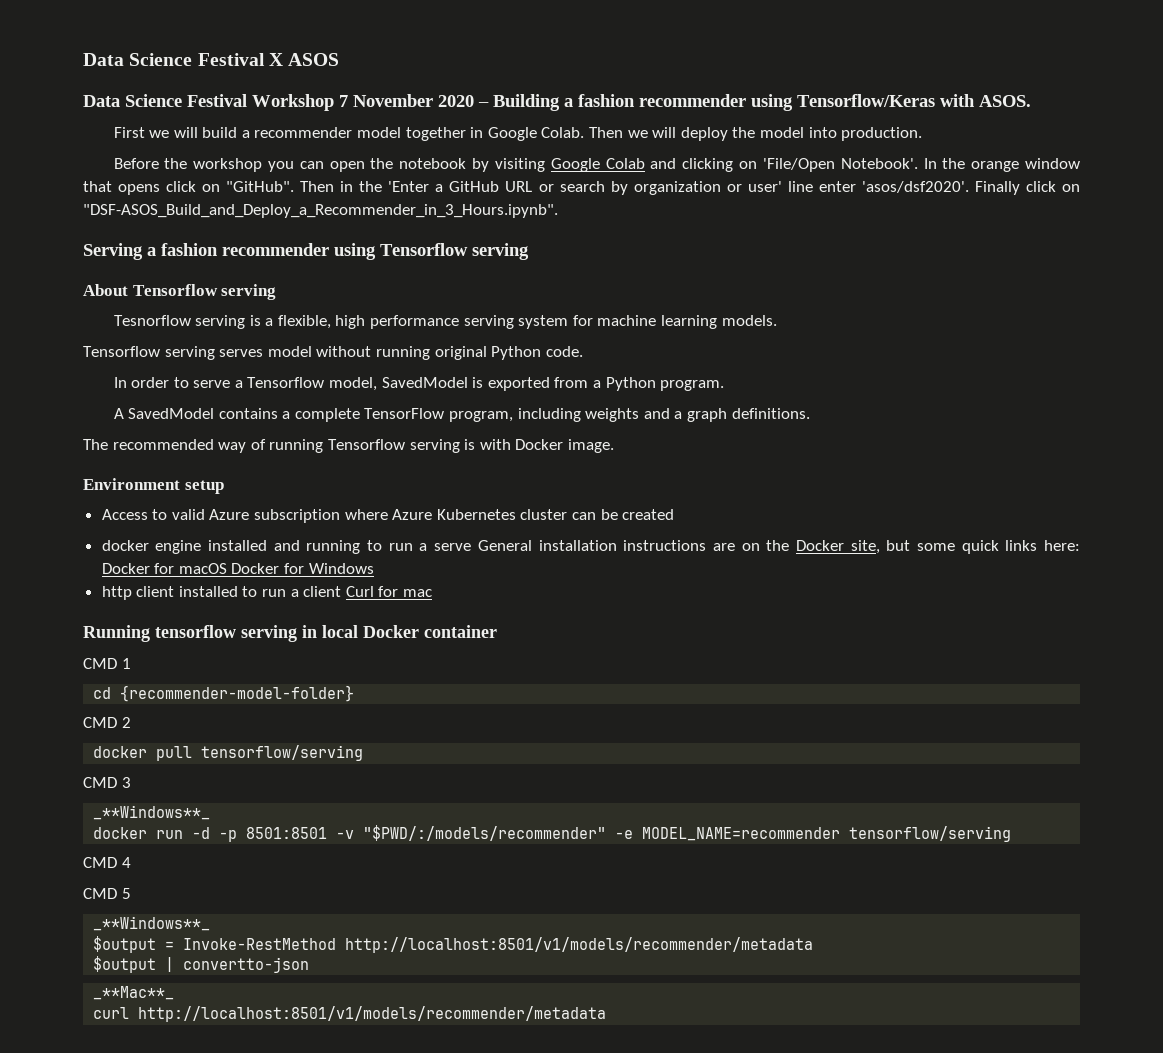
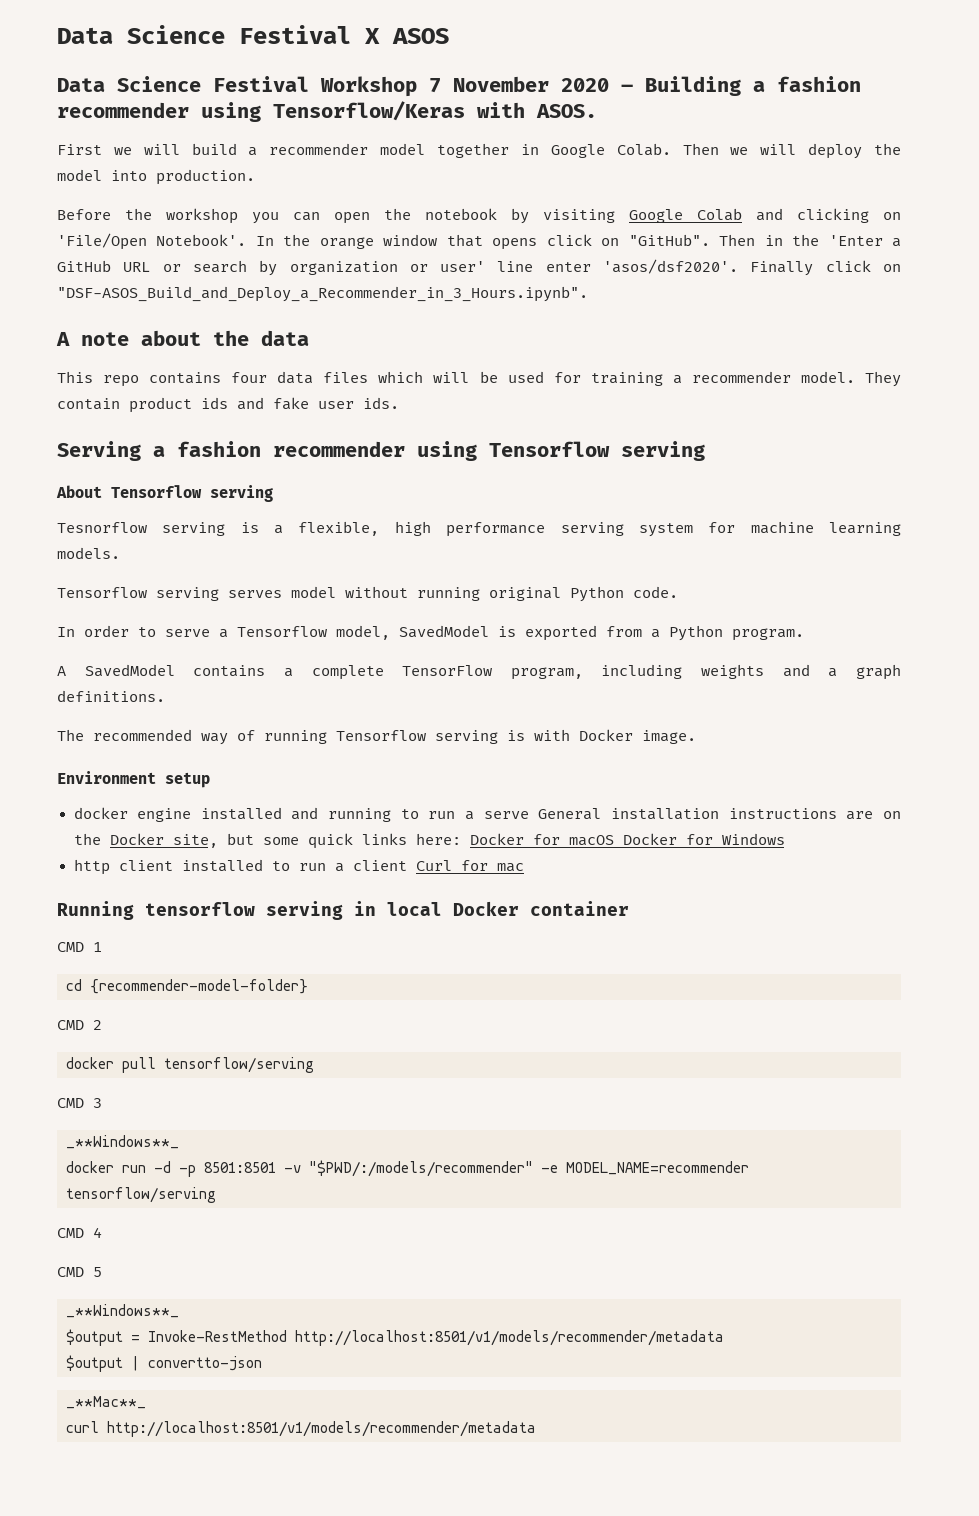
(558, 211) none -> [56,330,309,346] [57,371,902,387] [57,397,399,413] // A note about the data // This repo contains four data files which will be used for training a recommender model. They contain product ids and fake user ids.
[101,509,675,523] // Access to valid Azure subscription where Azure Kubernetes cluster can be created -> (210, 780) none

